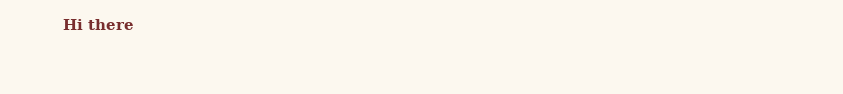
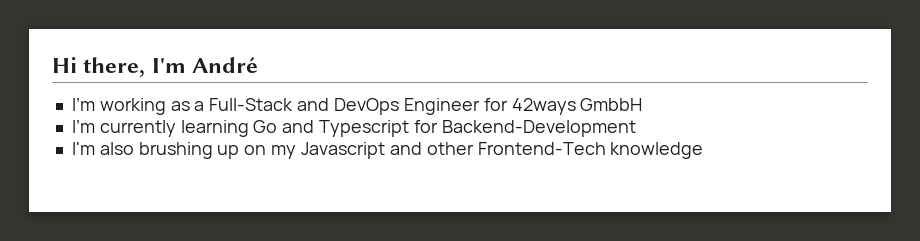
[88,19,134,30] there -> [83,57,259,77] [71,98,643,115] [71,120,636,137] [71,142,704,159] there, I'm André // I’m working as a Full-Stack and DevOps Engineer for 42ways GmbbH // I’m currently learning Go and Typescript for Backend-Development // I'm also brushing up on my Javascript and other Frontend-Tech knowledge

